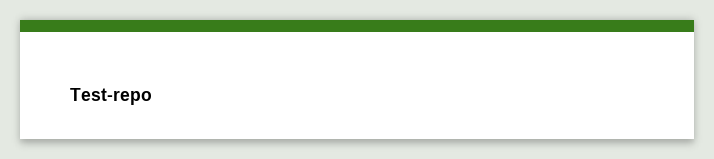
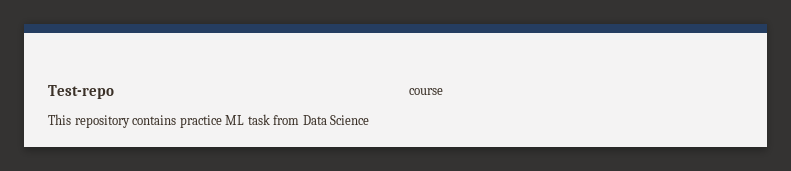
(152, 96) none -> [48,114,370,128] [409,88,443,95] // This repository contains practice ML task from Data Science course

